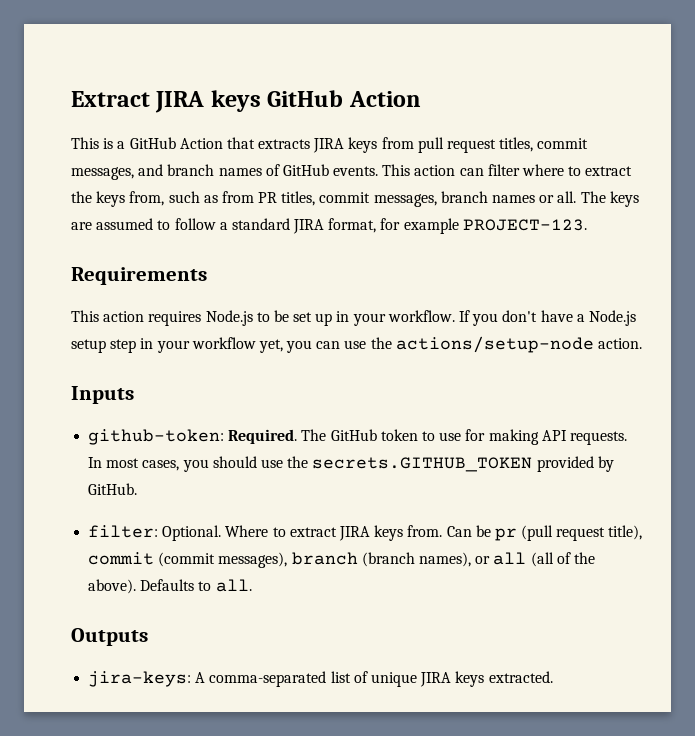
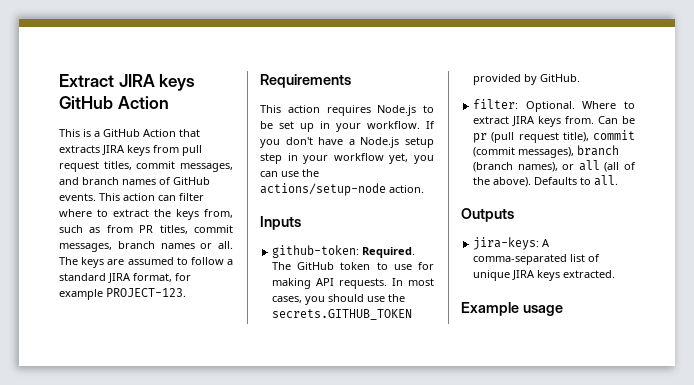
(553, 677) none -> [461,302,563,316] // Example usage

